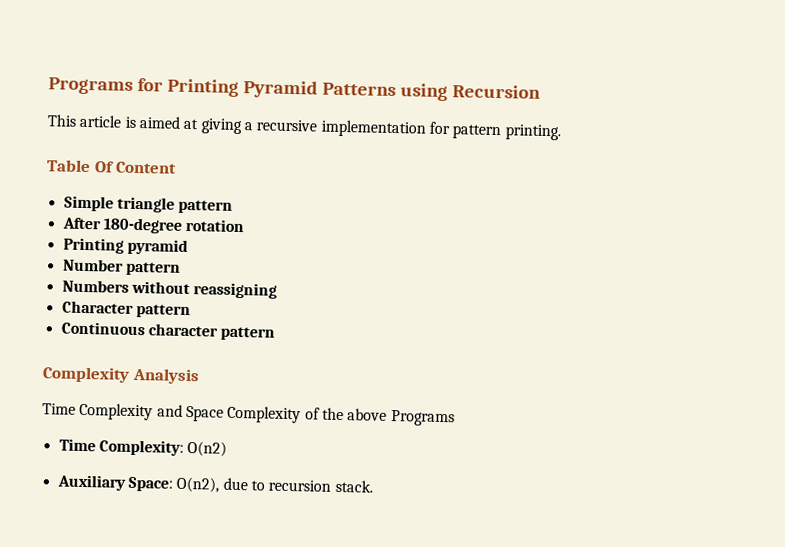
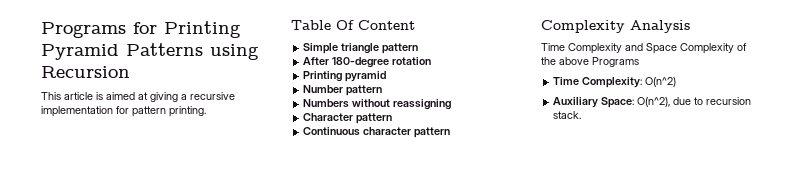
[187,441,228,457] O(n2) -> [645,77,677,87] O(n^2)
[176,476,220,493] O(n2), -> [637,97,671,107] O(n^2),

